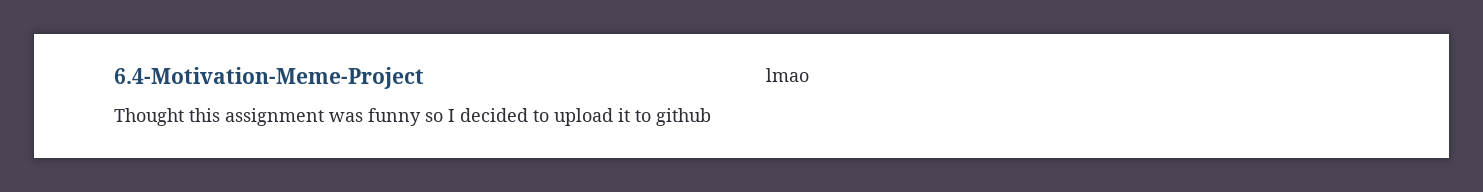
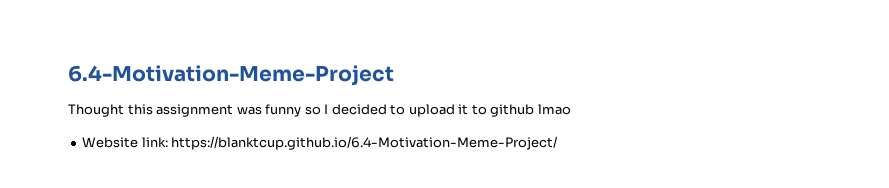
(809, 75) none -> [82,136,559,150] // Website link: https://blanktcup.github.io/6.4-Motivation-Meme-Project/

